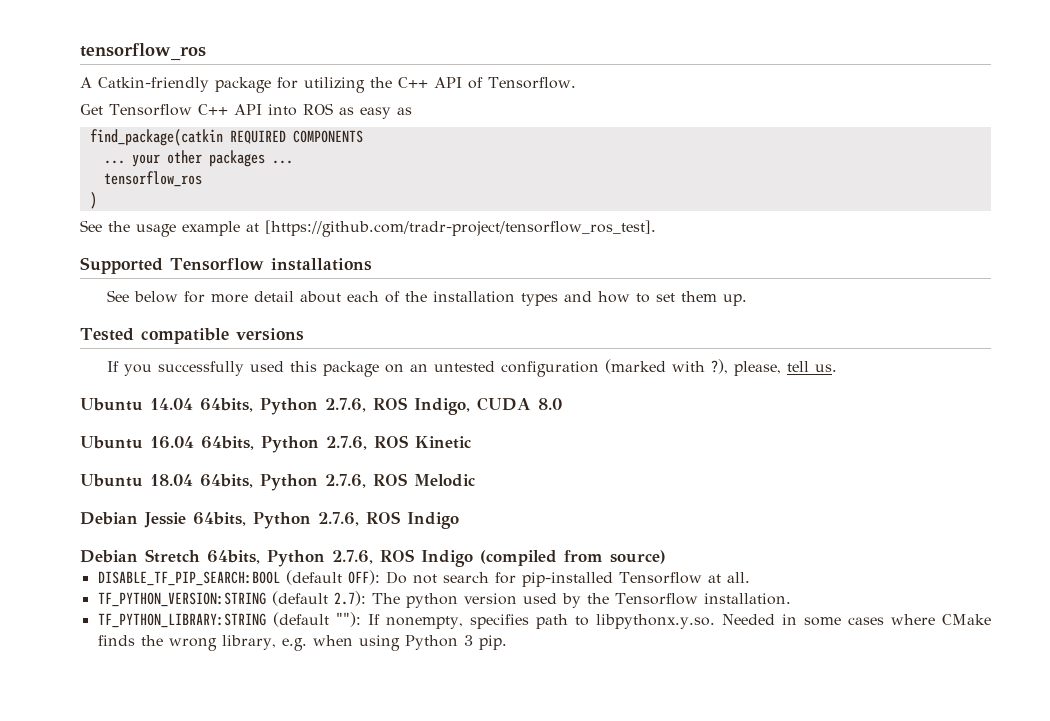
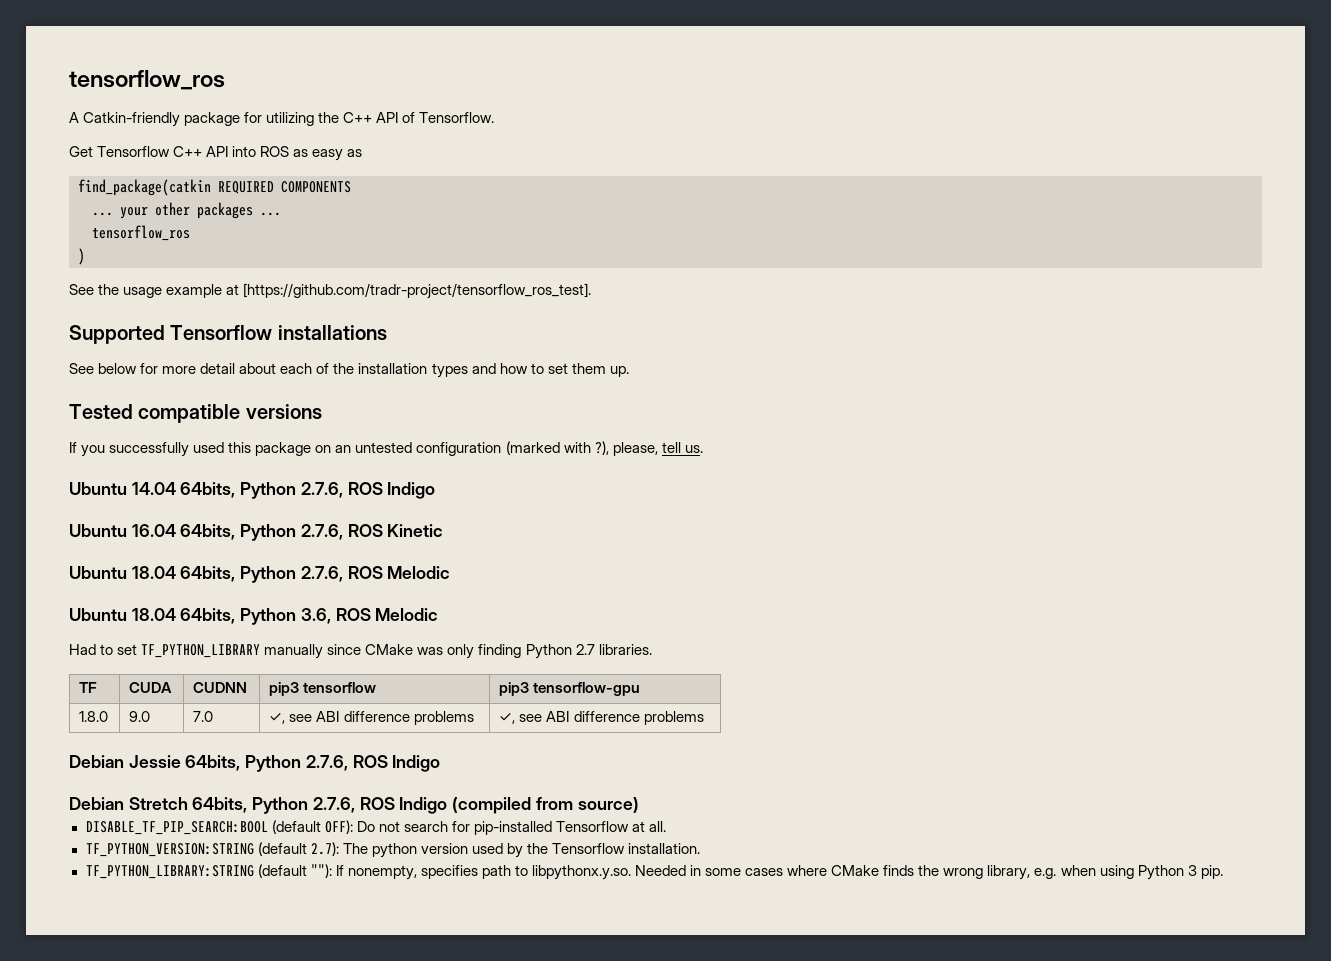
[414,397,562,415] Indigo, CUDA 8.0 -> [387,482,436,499] Indigo
(475, 480) none -> [69,608,439,625] [69,644,652,659] [79,682,98,693] [129,682,173,693] [193,682,248,693] [269,682,377,696] [499,682,641,696] [79,711,109,722] [129,711,151,722] [193,711,214,722] [269,711,474,725] [499,711,704,725] // Ubuntu 18.04 64bits, Python 3.6, ROS Melodic // Had to set TF_PYTHON_LIBRARY manually since CMake was only finding Python 2.7 libraries. // TF | CUDA | CUDNN | pip3 tensorflow | pip3 tensorflow-gpu // 1.8.0 | 9.0 | 7.0 | ✓, see ABI difference problems | ✓, see ABI difference problems

